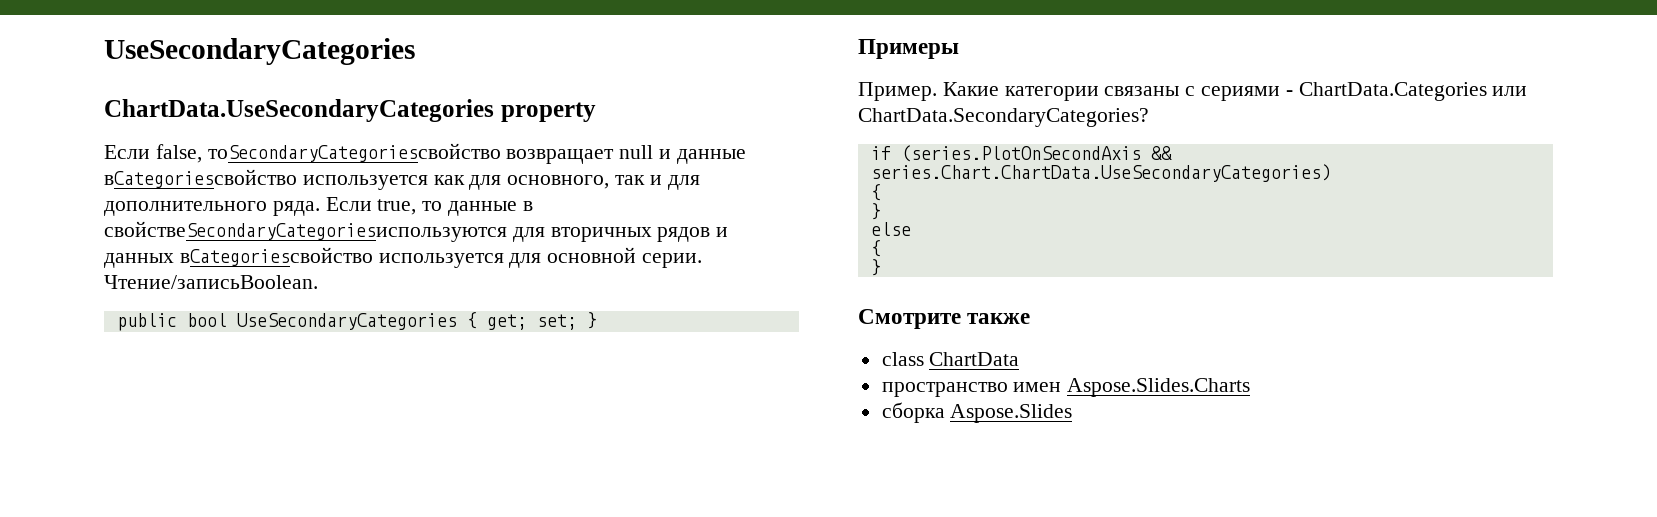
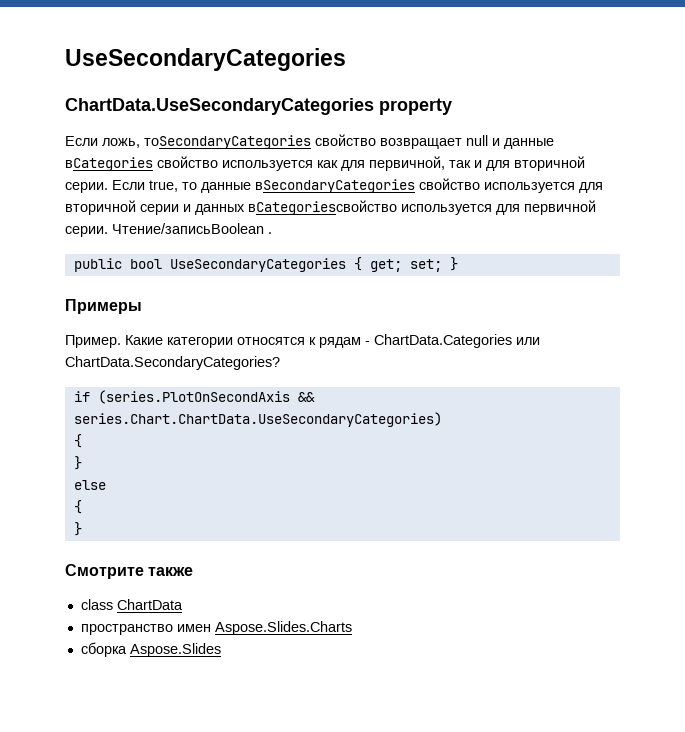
[155,143,501,163] false, тоSecondaryCategoriesсвойство -> [102,134,376,149] ложь, тоSecondaryCategories свойство
[104,169,297,188] вCategoriesсвойство -> [65,156,218,171] вCategories свойство
[507,175,610,189] основного, -> [369,156,445,171] первичной,
[104,201,320,216] дополнительного ряда. -> [514,156,585,171] [65,182,108,193] вторичной серии.
[522,201,533,211] [104,221,711,242] в свойствеSecondaryCategoriesиспользуются для вторичных рядов -> [255,178,603,193] [65,200,179,215] вSecondaryCategories свойство используется для вторичной серии
[547,247,703,268] [104,275,318,289] основной серии. Чтение/записьBoolean. -> [524,200,596,215] [65,223,272,237] первичной серии. Чтение/записьBoolean .
[1104,86,1281,101] связаны с сериями -> [237,337,361,348] относятся к рядам

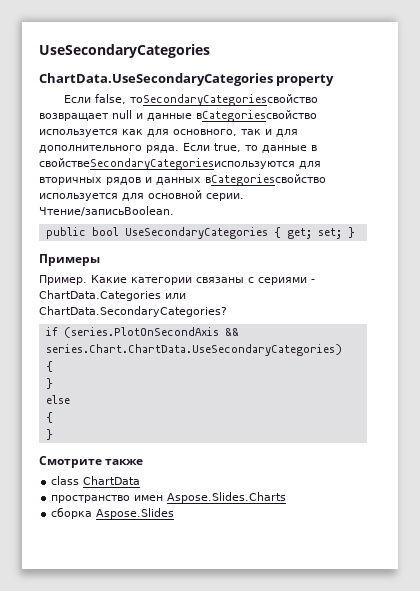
[102,134,376,149] ложь, тоSecondaryCategories свойство -> [94,94,318,106] false, тоSecondaryCategoriesсвойство
[65,156,218,171] вCategories свойство -> [196,110,317,122] вCategoriesсвойство
[369,156,445,171] первичной, -> [173,129,237,136] основного,
[514,156,585,171] [65,182,108,193] вторичной серии. -> [39,145,179,153] дополнительного ряда.
[255,178,603,193] [65,200,179,215] вSecondaryCategories свойство используется для вторичной серии -> [311,145,317,151] [39,158,321,170] [39,177,141,185] в свойствеSecondaryCategoriesиспользуются для вторичных рядов
[524,200,596,215] [65,223,272,237] первичной серии. Чтение/записьBoolean . -> [148,190,244,201] [39,206,174,216] основной серии. Чтение/записьBoolean.
[237,337,361,348] относятся к рядам -> [196,277,307,285] связаны с сериями

